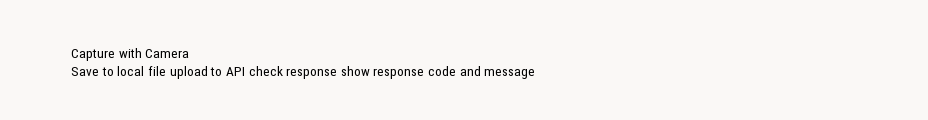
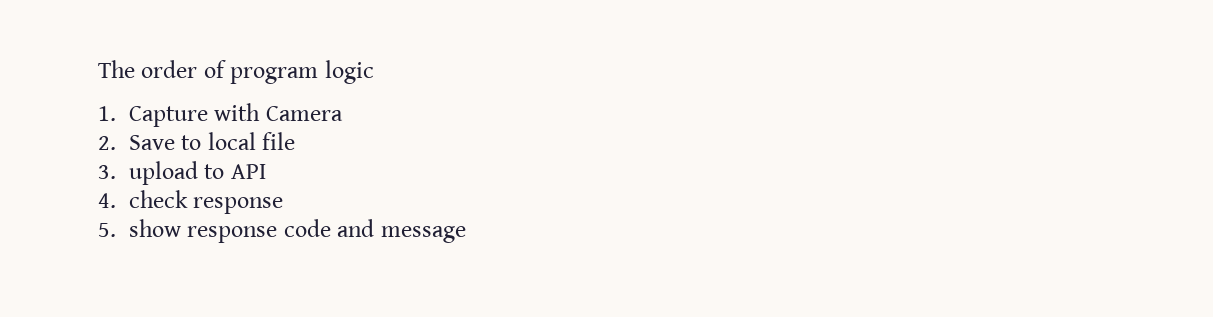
(71, 55) none -> [98,60,374,84] [98,106,116,121] The order of program logic // 1.
(190, 53) none -> [98,136,116,150] 2.
(166, 71) none -> [98,165,116,179] // 3.
(245, 71) none -> [98,193,116,208] // 4.
(338, 73) none -> [98,223,116,237] // 5.

